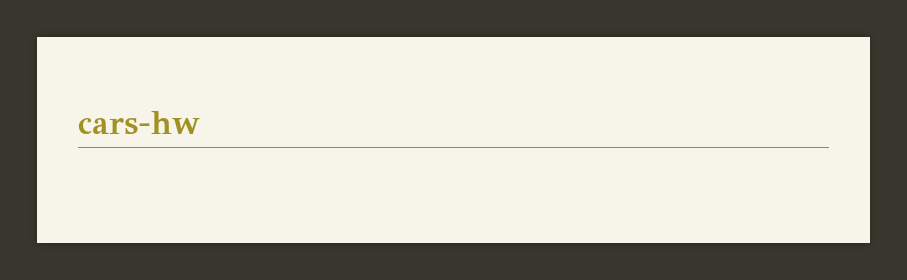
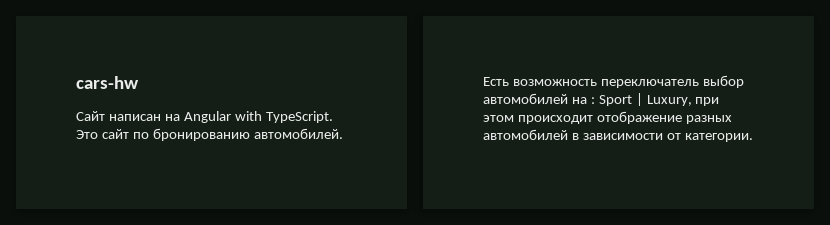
(200, 123) none -> [76,111,333,123] [76,128,343,141] [483,75,744,88] [483,93,720,106] [483,111,732,124] [483,129,753,142] // Сайт написан на Angular with TypeScript. Это сайт по бронированию автомобилей. Есть возможность переключатель выбор автомобилей на : Sport | Luxury, при этом происходит отображение разных автомобилей в зависимости от категории.

